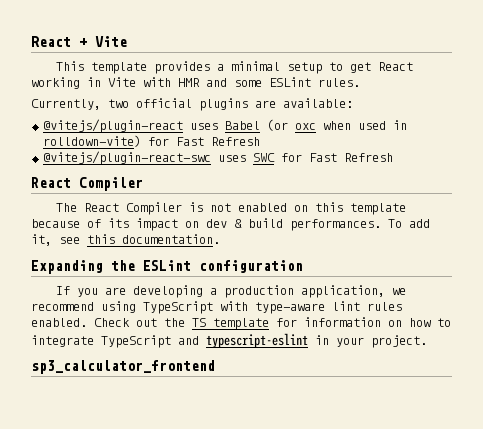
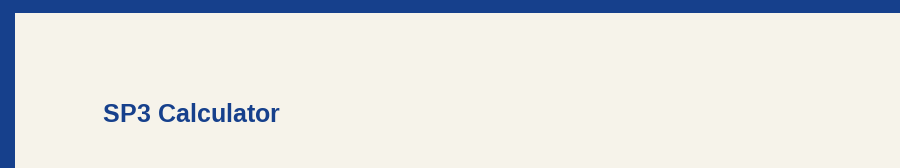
[31,36,127,47] [55,61,413,74] [31,77,360,89] [31,98,353,111] [42,119,407,133] [42,135,260,147] [42,151,393,165] [31,177,143,191] [55,202,406,215] [31,218,430,231] [31,234,220,246] [31,260,303,274] [55,285,406,298] [31,301,402,314] [31,317,451,330] [31,333,427,348] [31,360,215,374] React + Vite // This template provides a minimal setup to get React working in Vite with HMR and some ESLint rules. // Currently, two official plugins are available: // @vitejs/plugin-react uses Babel (or oxc when used in rolldown-vite) for Fast Refresh // @vitejs/plugin-react-swc uses SWC for Fast Refresh // React Compiler // The React Compiler is not enabled on this template because of its impact on dev & build performances. To add it, see this documentation. // Expanding the ESLint configuration // If you are developing a production application, we recommend using TypeScript with type-aware lint rules enabled. Check out the TS template for information on how to integrate TypeScript and typescript-eslint in your project. // sp3_calculator_frontend -> [103,103,280,122] SP3 Calculator

